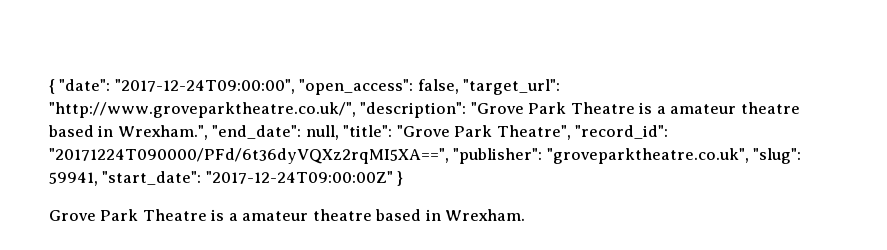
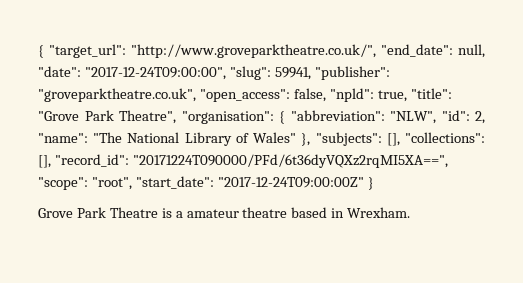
[49,79,561,95] [49,102,800,118] [48,125,669,140] [49,148,802,164] [49,172,98,186] { "date": "2017-12-24T09:00:00", "open_access": false, "target_url": "http://www.groveparktheatre.co.uk/", "description": "Grove Park Theatre is a amateur theatre based in Wrexham.", "end_date": null, "title": "Grove Park Theatre", "record_id": "20171224T090000/PFd/6t36dyVQXz2rqMI5XA==", "publisher": "groveparktheatre.co.uk", "slug": 59941, -> [38,44,485,58] [38,66,390,80] [38,88,452,102] [38,110,485,124] [38,132,486,146] [38,154,448,168] [38,177,132,190] { "target_url": "http://www.groveparktheatre.co.uk/", "end_date": null, "date": "2017-12-24T09:00:00", "slug": 59941, "publisher": "groveparktheatre.co.uk", "open_access": false, "npld": true, "title": "Grove Park Theatre", "organisation": { "abbreviation": "NLW", "id": 2, "name": "The National Library of Wales" }, "subjects": [], "collections": [], "record_id": "20171224T090000/PFd/6t36dyVQXz2rqMI5XA==", "scope": "root",

